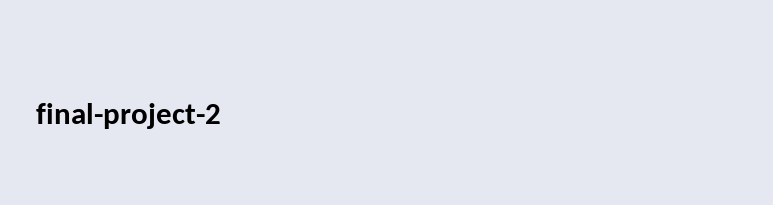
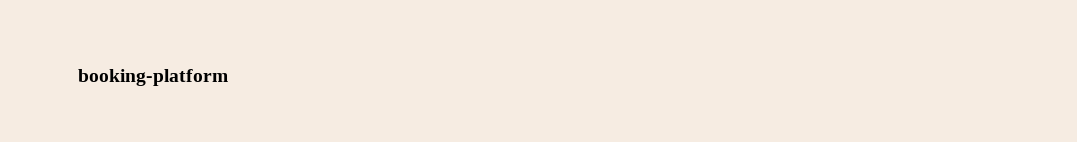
[36,103,221,129] final-project-2 -> [78,69,228,86] booking-platform

